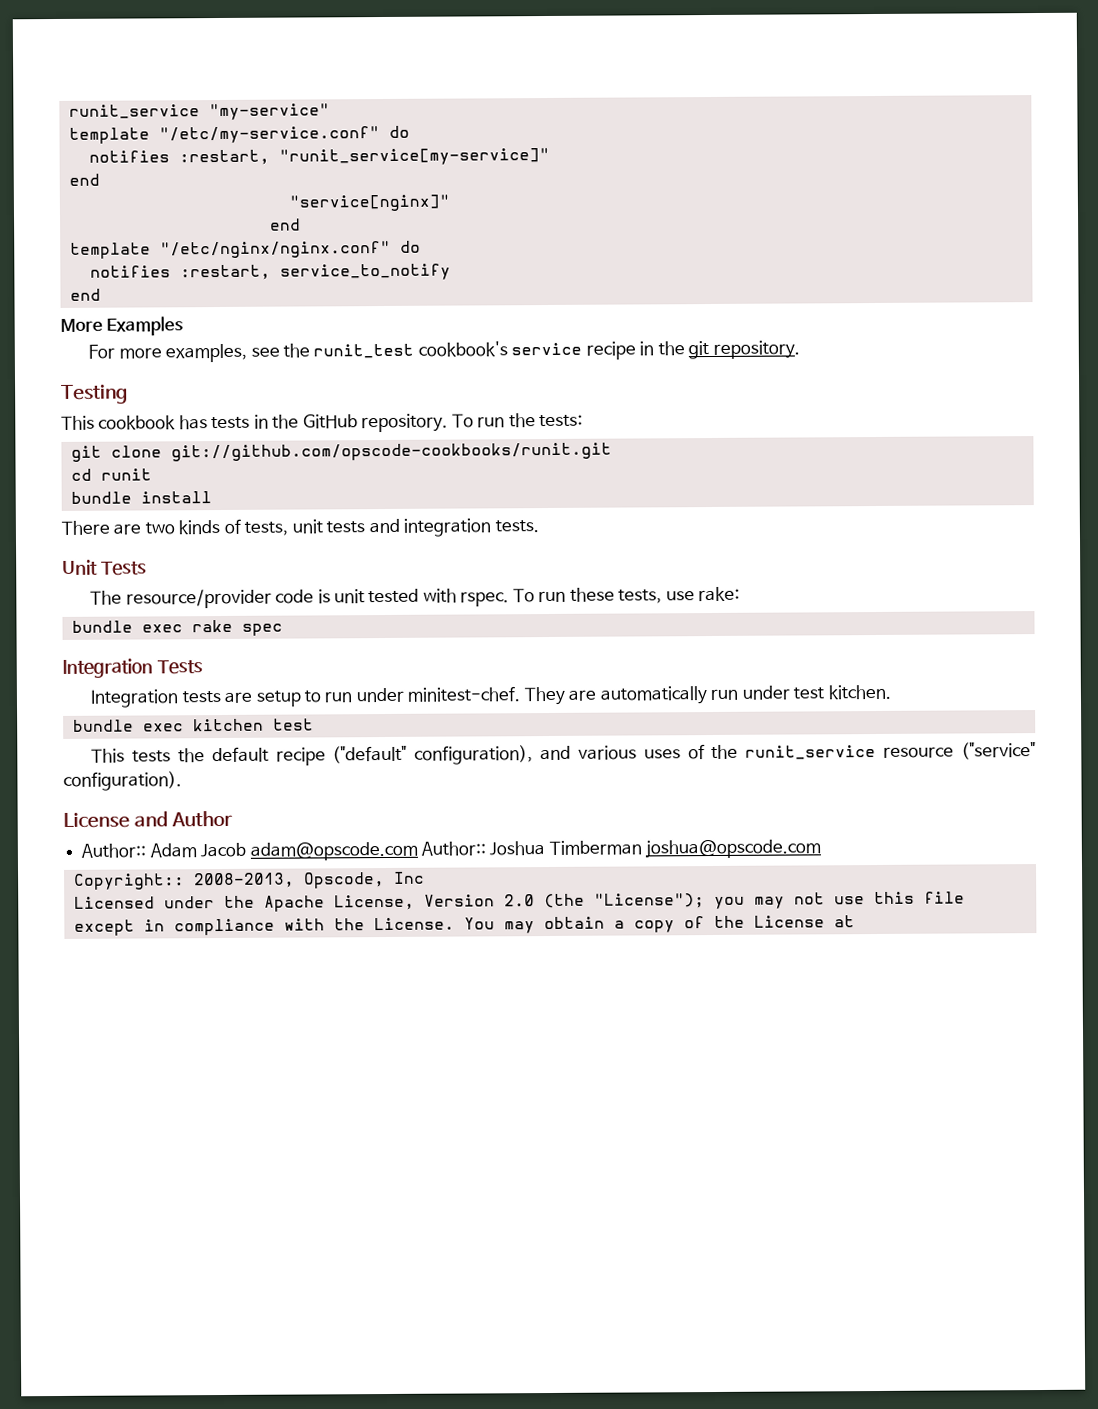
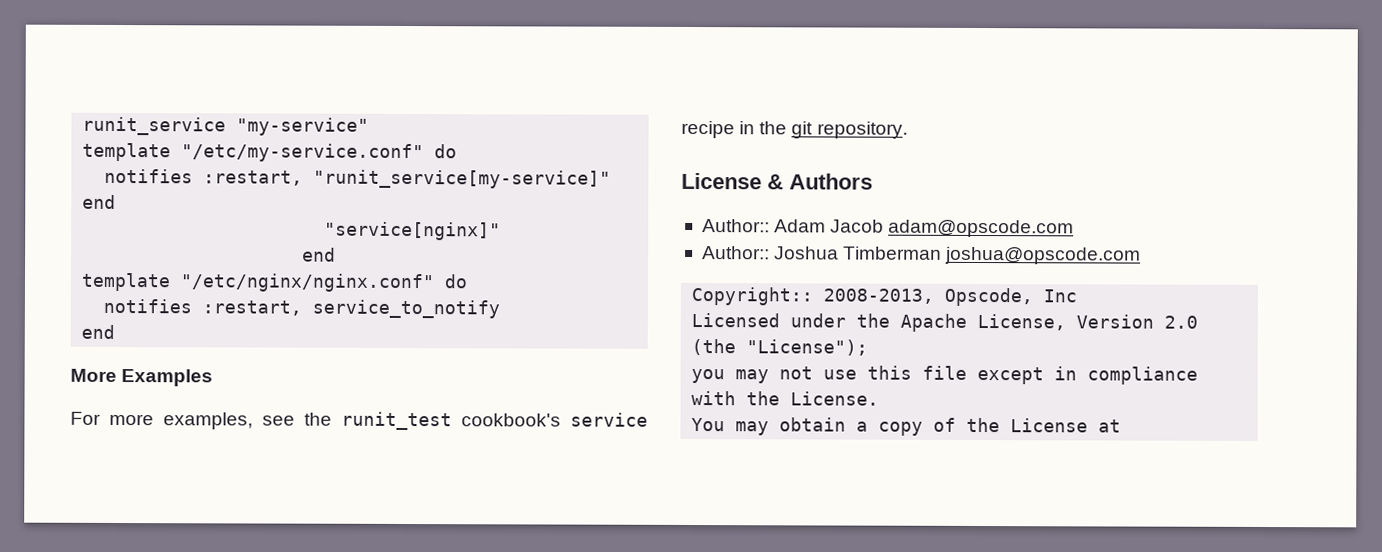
[61,384,128,404] [61,413,583,433] [70,442,612,462] [70,468,152,481] [70,491,212,504] [61,518,539,537] [62,559,147,576] [90,586,741,609] [71,619,283,636] [62,658,203,678] [90,684,891,708] [72,718,314,732] [91,742,1037,766] [63,771,182,791] [63,810,234,828] // Testing // This cookbook has tests in the GitHub repository. To run the tests: // git clone git://github.com/opscode-cookbooks/runit.git // cd runit // bundle install // There are two kinds of tests, unit tests and integration tests. // Unit Tests // The resource/provider code is unit tested with rspec. To run these tests, use rake: // bundle exec rake spec // Integration Tests // Integration tests are setup to run under minitest-chef. They are automatically run under test kitchen. // bundle exec kitchen test // This tests the default recipe ("default" configuration), and various uses of the runit_service resource ("service" configuration). // License and Author -> [681,172,873,190] // License & Authors
(418, 851) none -> (1075, 228) //
(705, 901) none -> (869, 347) //
(455, 924) none -> (880, 398) //

